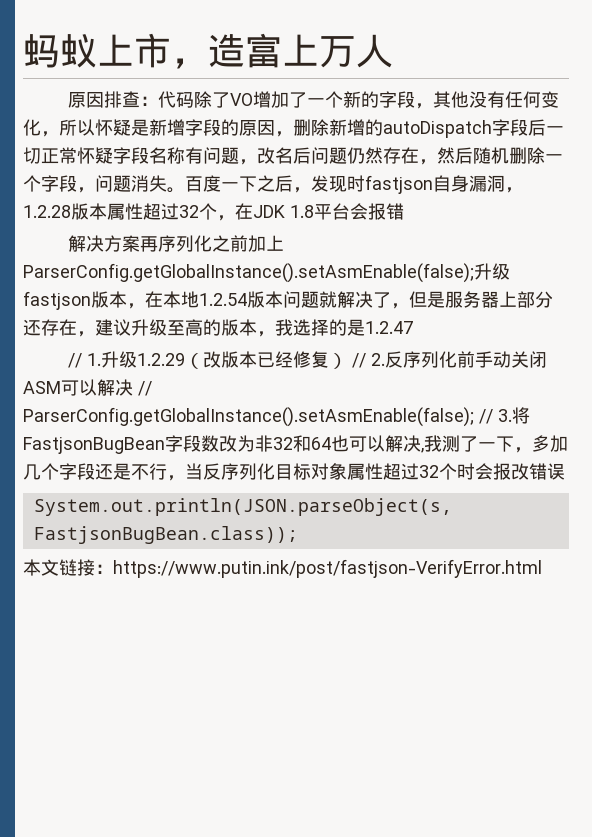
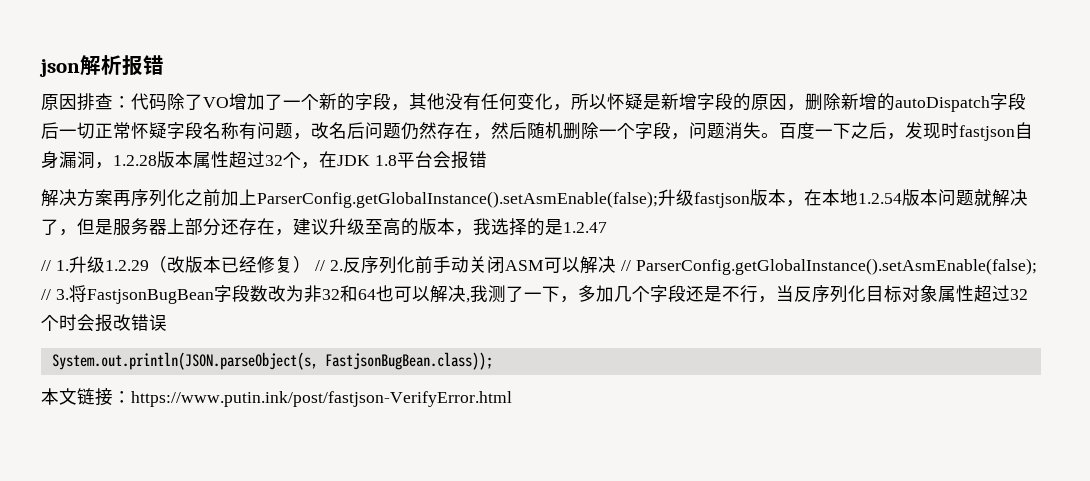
[23,33,393,69] 蚂蚁上市，造富上万人 -> [39,55,164,77] json解析报错

